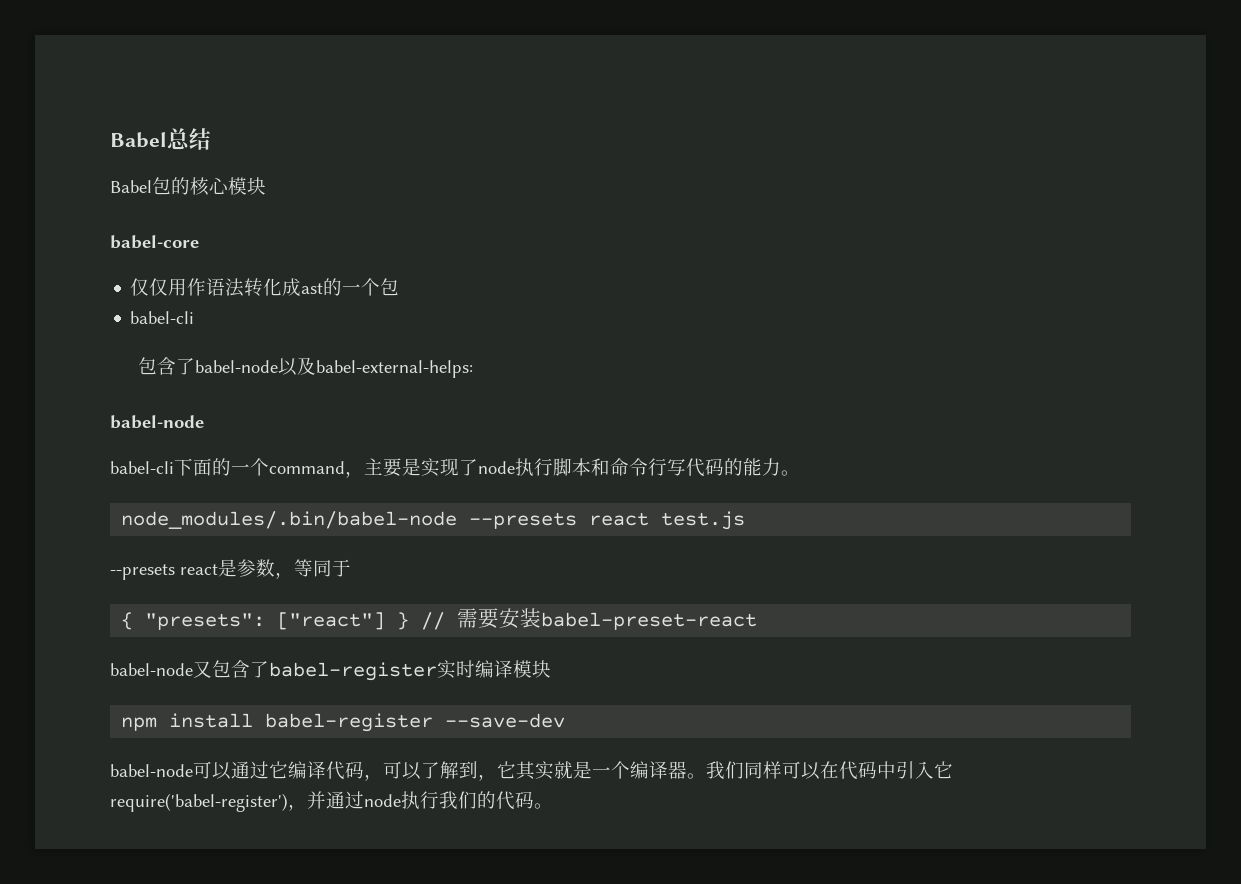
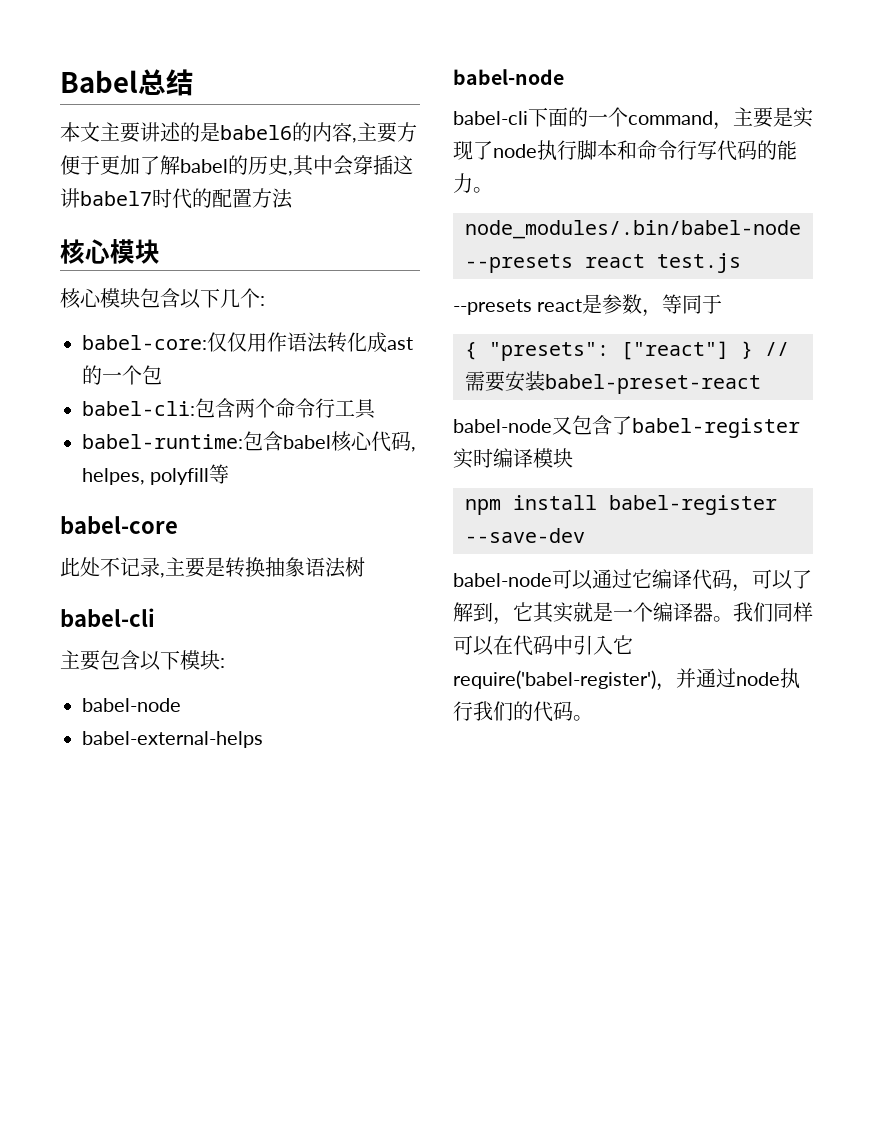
[110,177,266,196] [110,235,199,249] Babel包的核心模块 // babel-core // -> [60,122,417,143] [60,155,413,176] [60,188,293,209] [60,239,160,264] [60,288,265,309] [82,335,207,350] 本文主要讲述的是babel6的内容,主要方便于更加了解babel的历史,其中会穿插这讲babel7时代的配置方法 // 核心模块 // 核心模块包含以下几个: // babel-core:
[130,311,195,324] [137,357,473,378] babel-cli // 包含了babel-node以及babel-external-helps: -> [82,398,376,419] [82,431,416,452] [82,464,230,485] [60,516,178,534] [60,557,365,578] [60,608,155,627] [60,650,225,671] [82,698,181,712] [82,731,263,748] babel-cli:包含两个命令行工具 // babel-runtime:包含babel核心代码, helpes, polyfill等 // babel-core // 此处不记录,主要是转换抽象语法树 // babel-cli // 主要包含以下模块: // babel-node // babel-external-helps

